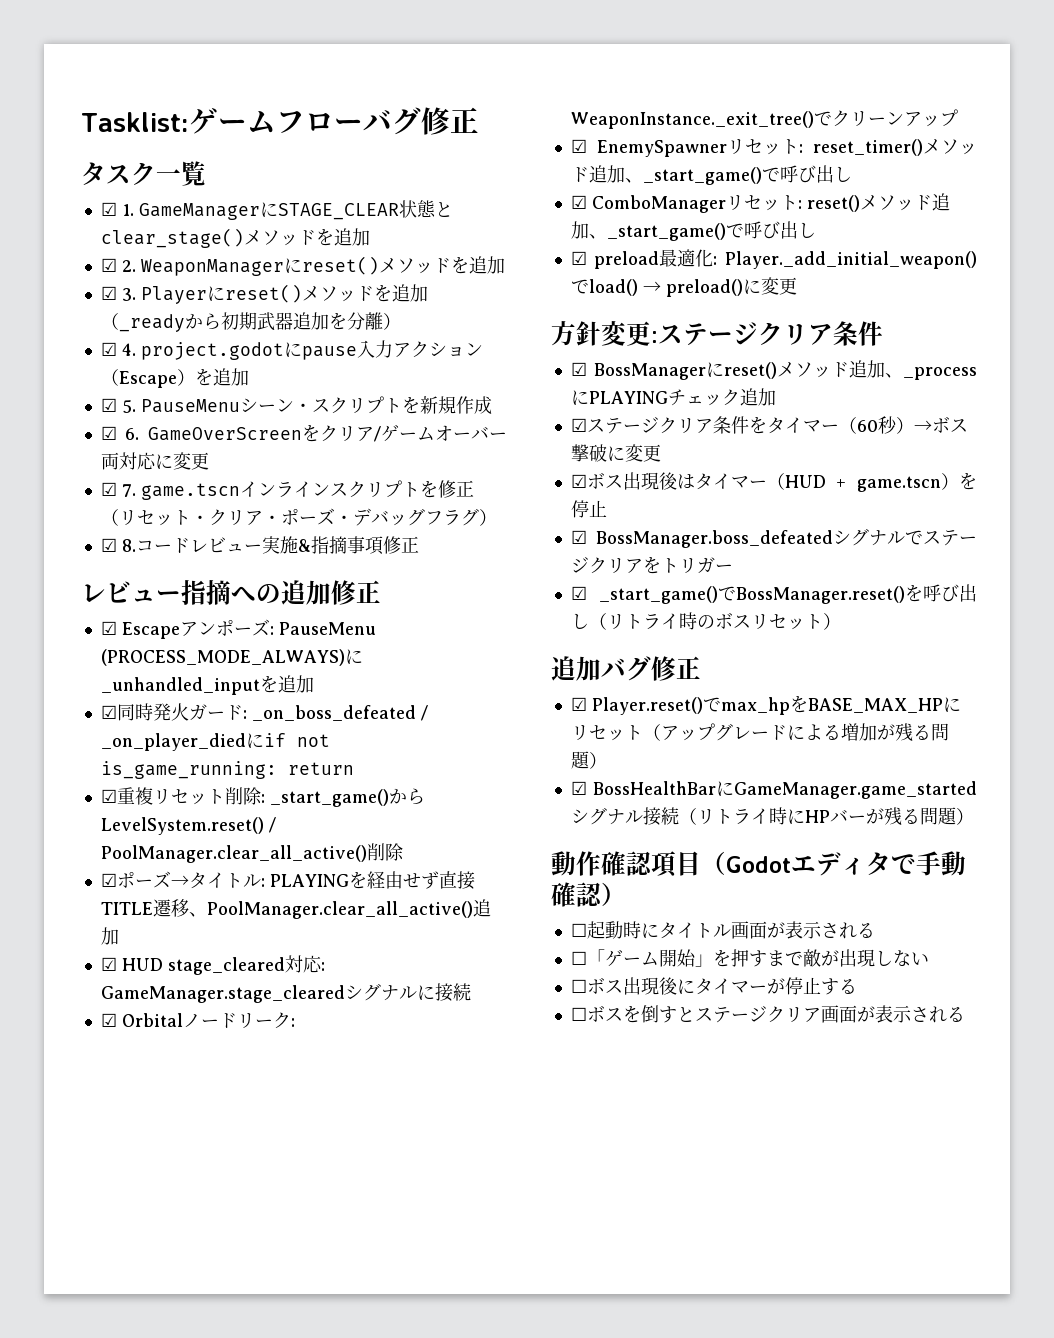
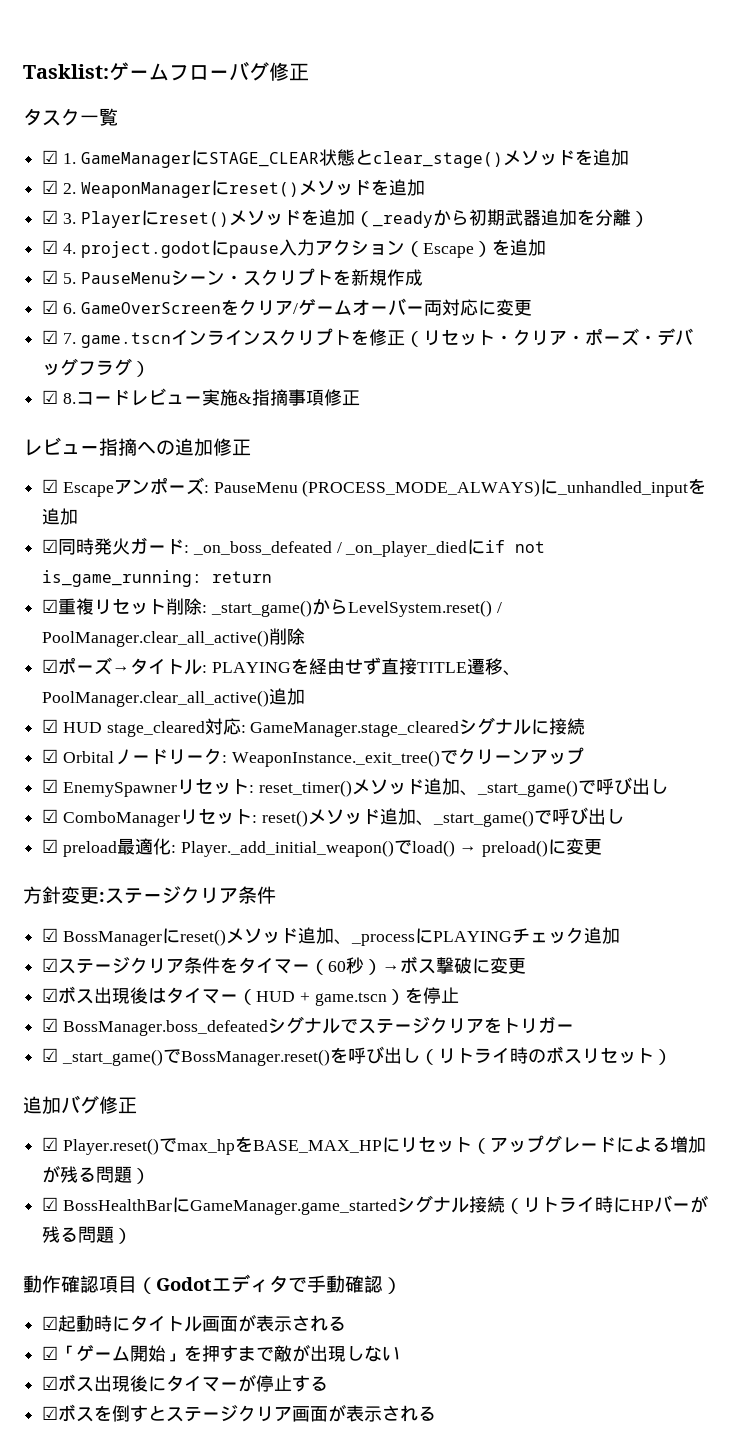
[570,923,587,937] ☐ -> [42,1316,59,1330] ☑
[570,951,587,965] ☐ -> [42,1346,59,1360] ☑
[570,979,587,993] ☐ -> [42,1376,59,1390] ☑
[570,1007,587,1021] ☐ -> [42,1406,59,1420] ☑

